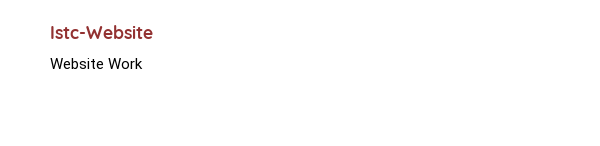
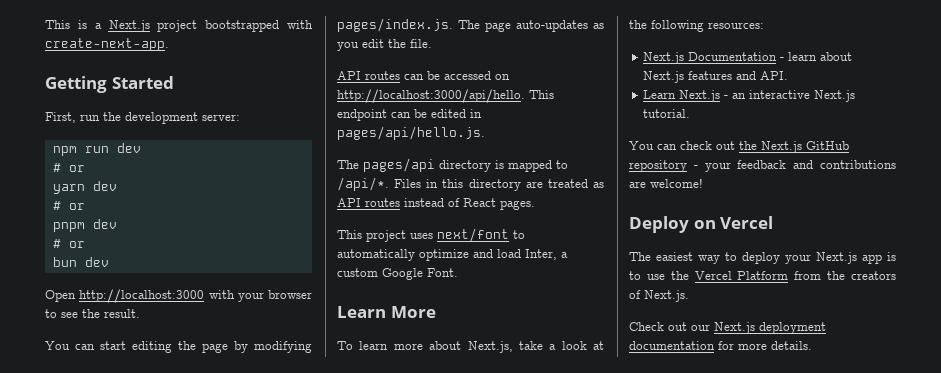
[50,25,153,39] [50,58,144,69] Istc-Website // Website Work -> [45,20,313,32] [45,38,169,51] [45,76,174,93] [45,112,240,124] [52,143,141,156] [52,163,85,172] [52,181,117,194] [52,201,85,210] [52,219,117,232] [52,239,85,248] [52,257,109,267] [45,289,312,303] [45,309,140,318] [45,341,312,353] [337,18,604,32] [337,39,432,51] [337,71,510,80] [337,89,554,103] [337,109,482,121] [337,126,485,140] [337,158,568,172] [337,177,604,191] [337,198,535,210] [337,228,525,242] [337,249,568,261] [337,268,458,280] [337,306,436,318] [337,341,604,353] [629,20,764,32] [643,52,853,64] [643,71,789,83] [643,90,856,102] [643,109,691,118] [629,141,849,153] [629,160,896,172] [629,178,703,188] [629,216,774,233] [629,252,896,264] [629,271,896,280] [629,290,689,302] [629,322,826,334] [629,341,812,350] This is a Next.js project bootstrapped with create-next-app. // Getting Started // First, run the development server: // npm run dev // # or // yarn dev // # or // pnpm dev // # or // bun dev // Open http://localhost:3000 with your browser to see the result. // You can start editing the page by modifying pages/index.js. The page auto-updates as you edit the file. // API routes can be accessed on http://localhost:3000/api/hello. This endpoint can be edited in pages/api/hello.js. // The pages/api directory is mapped to /api/*. Files in this directory are treated as API routes instead of React pages. // This project uses next/font to automatically optimize and load Inter, a custom Google Font. // Learn More // To learn more about Next.js, take a look at the following resources: // Next.js Documentation - learn about Next.js features and API. // Learn Next.js - an interactive Next.js tutorial. // You can check out the Next.js GitHub repository - your feedback and contributions are welcome! // Deploy on Vercel // The easiest way to deploy your Next.js app is to use the Vercel Platform from the creators of Next.js. // Check out our Next.js deployment documentation for more details.

